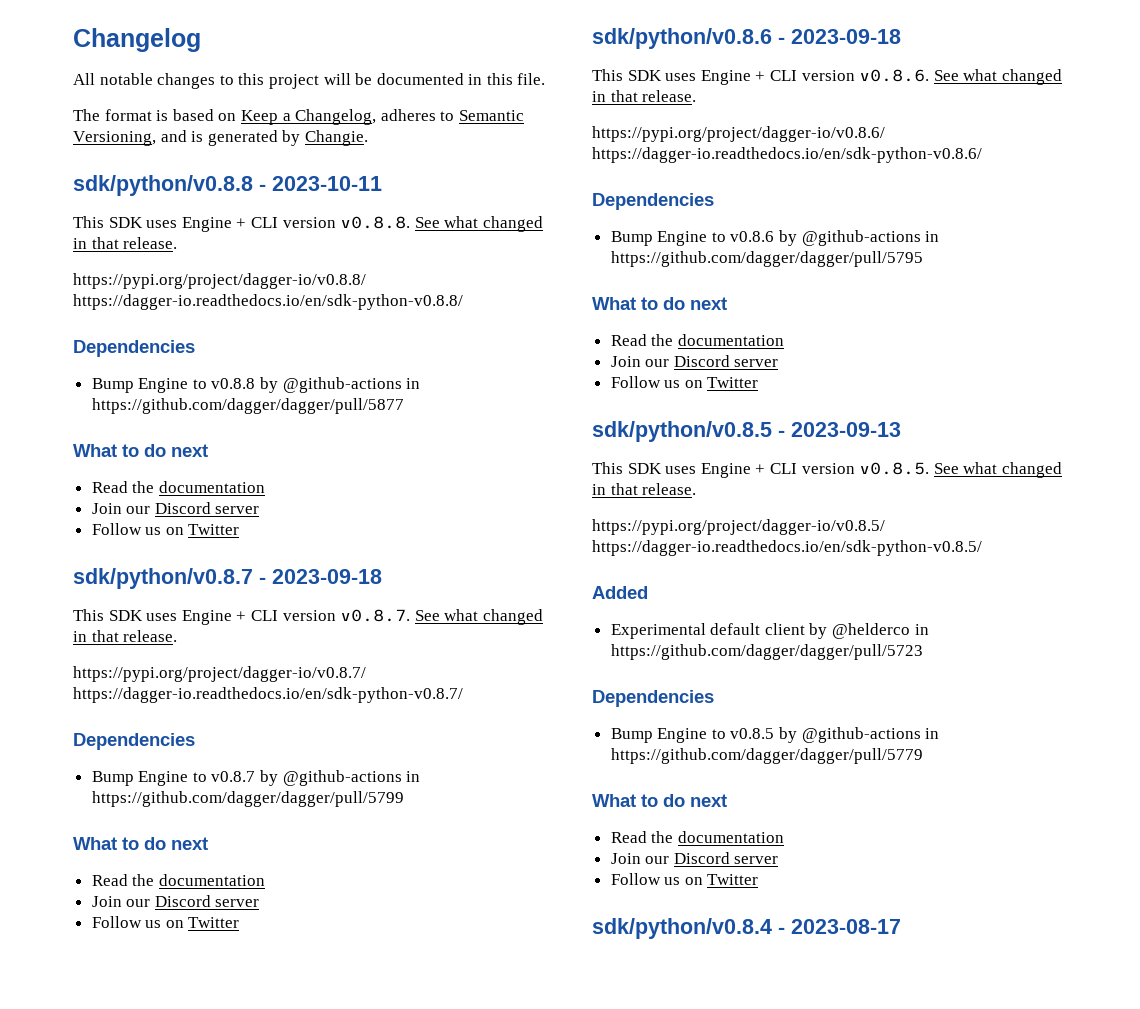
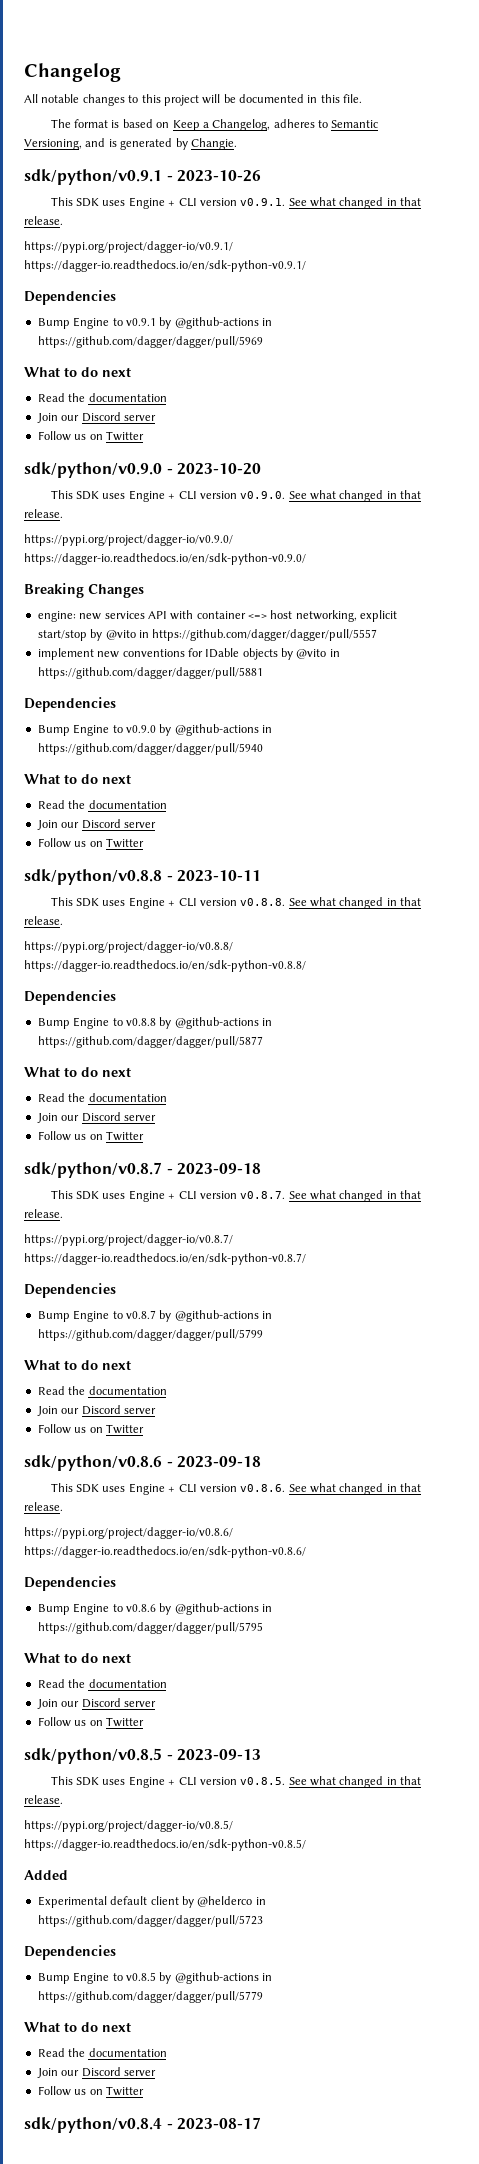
(368, 138) none -> [24,169,262,185] [50,197,422,209] [24,216,63,225] [24,241,233,253] [24,260,306,272] [24,290,116,305] [37,317,272,329] [37,336,263,348] [24,367,131,377] [37,393,167,402] [36,412,156,423] [37,431,144,441] [24,462,262,478] [50,490,422,502] [24,509,63,518] [24,534,233,546] [24,553,306,565] [24,583,144,598] [37,610,398,622] [37,629,378,641] [37,648,340,660] [37,667,263,679] [24,697,116,712] [37,724,272,736] [37,743,263,755] [24,774,131,784] [37,800,167,809] [36,819,156,830] [37,838,144,848] // sdk/python/v0.9.1 - 2023-10-26 // This SDK uses Engine + CLI version v0.9.1. See what changed in that release. // https://pypi.org/project/dagger-io/v0.9.1/ https://dagger-io.readthedocs.io/en/sdk-python-v0.9.1/ // Dependencies // Bump Engine to v0.9.1 by @github-actions in https://github.com/dagger/dagger/pull/5969 // What to do next // Read the documentation // Join our Discord server // Follow us on Twitter // sdk/python/v0.9.0 - 2023-10-20 // This SDK uses Engine + CLI version v0.9.0. See what changed in that release. // https://pypi.org/project/dagger-io/v0.9.0/ https://dagger-io.readthedocs.io/en/sdk-python-v0.9.0/ // Breaking Changes // engine: new services API with container <=> host networking, explicit start/stop by @vito in https://github.com/dagger/dagger/pull/5557 // implement new conventions for IDable objects by @vito in https://github.com/dagger/dagger/pull/5881 // Dependencies // Bump Engine to v0.9.0 by @github-actions in https://github.com/dagger/dagger/pull/5940 // What to do next // Read the documentation // Join our Discord server // Follow us on Twitter

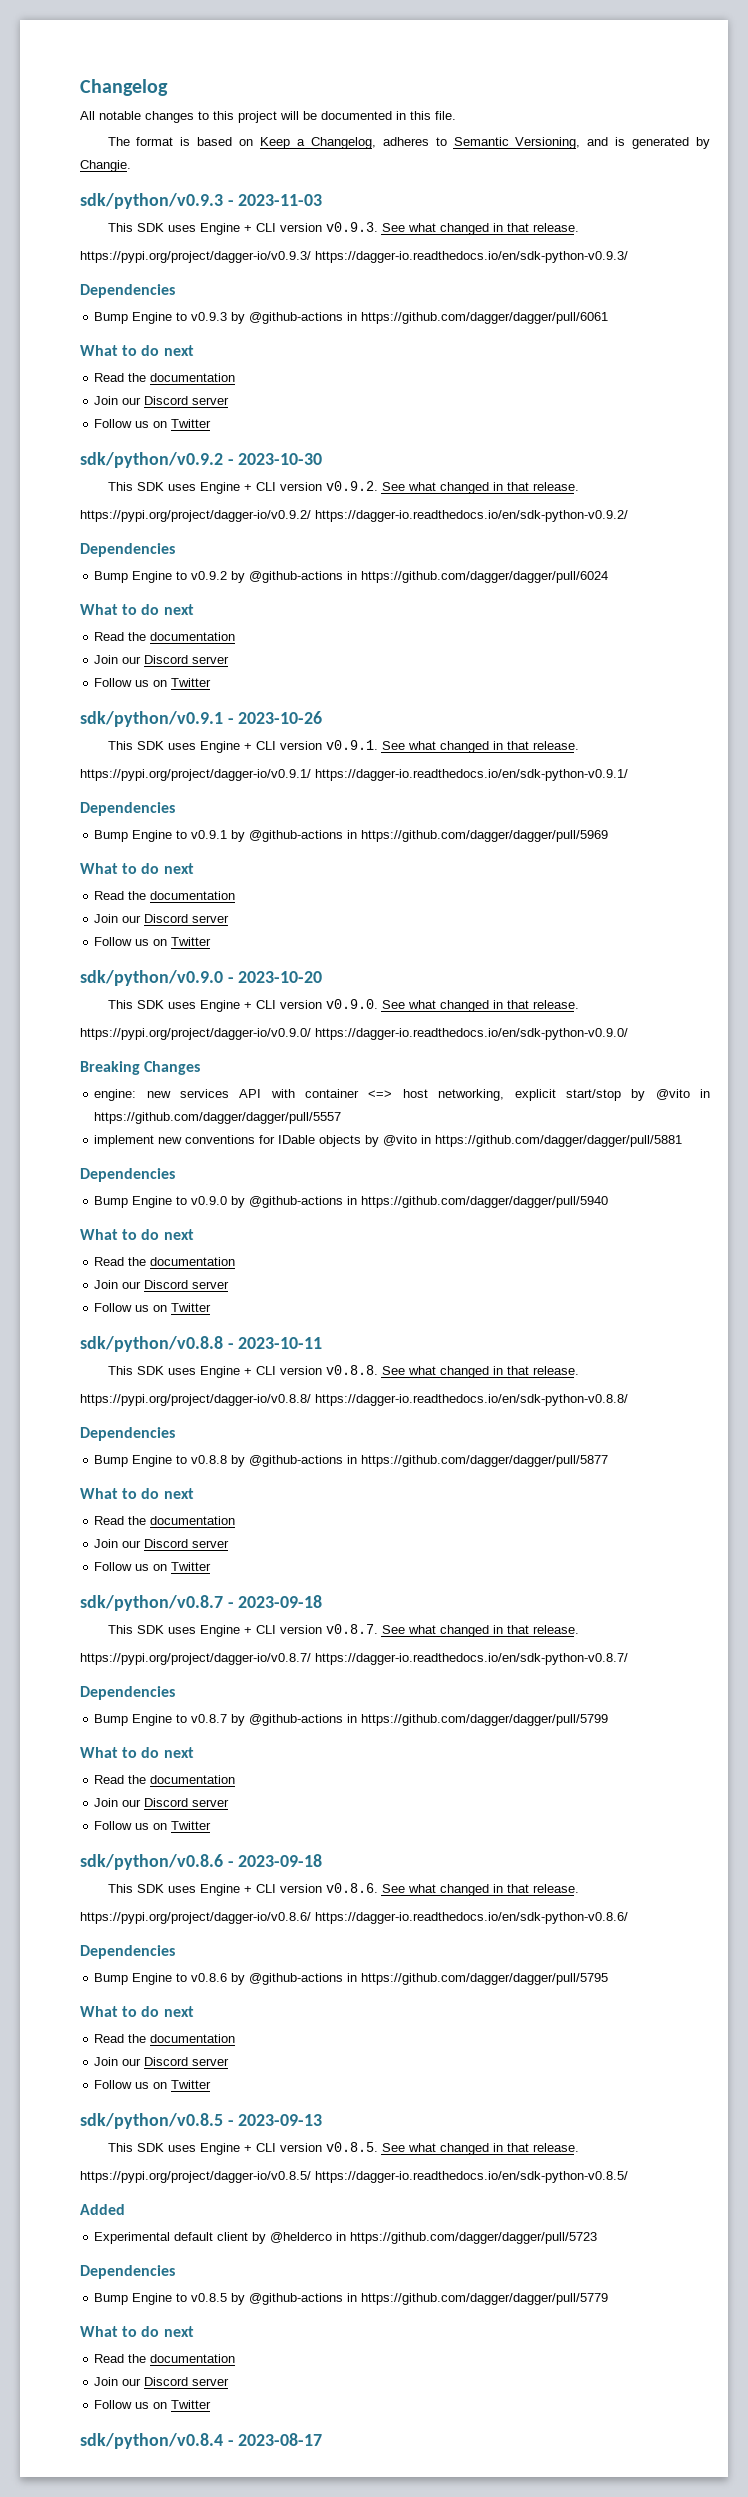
(237, 144) none -> [80,193,323,209] [107,222,579,235] [80,251,628,263] [80,284,175,298] [94,312,609,324] [80,345,194,356] [94,373,236,382] [94,396,230,405] [94,419,212,428] [80,452,323,468] [107,481,579,494] [80,510,628,522] [80,543,175,557] [94,571,609,583] [80,604,194,615] [94,632,236,641] [94,655,230,664] [94,678,212,687] // sdk/python/v0.9.3 - 2023-11-03 // This SDK uses Engine + CLI version v0.9.3. See what changed in that release. // https://pypi.org/project/dagger-io/v0.9.3/ https://dagger-io.readthedocs.io/en/sdk-python-v0.9.3/ // Dependencies // Bump Engine to v0.9.3 by @github-actions in https://github.com/dagger/dagger/pull/6061 // What to do next // Read the documentation // Join our Discord server // Follow us on Twitter // sdk/python/v0.9.2 - 2023-10-30 // This SDK uses Engine + CLI version v0.9.2. See what changed in that release. // https://pypi.org/project/dagger-io/v0.9.2/ https://dagger-io.readthedocs.io/en/sdk-python-v0.9.2/ // Dependencies // Bump Engine to v0.9.2 by @github-actions in https://github.com/dagger/dagger/pull/6024 // What to do next // Read the documentation // Join our Discord server // Follow us on Twitter

